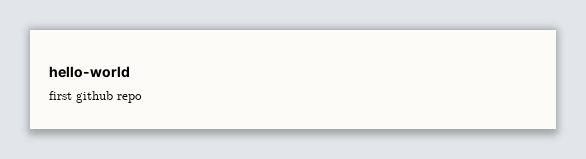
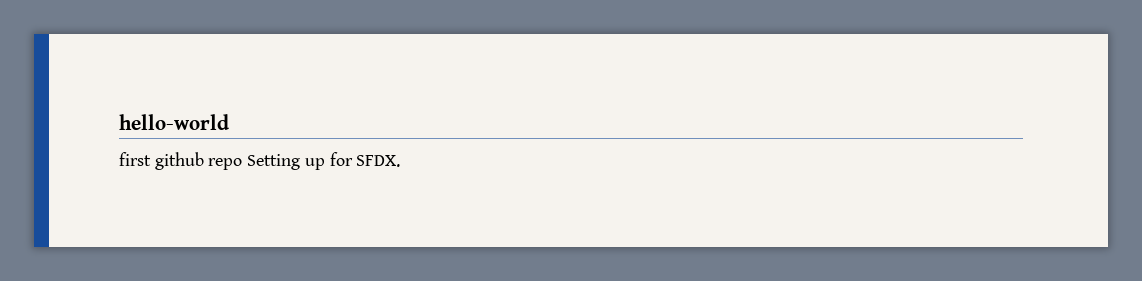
(142, 98) none -> [247,152,401,170] Setting up for SFDX.

